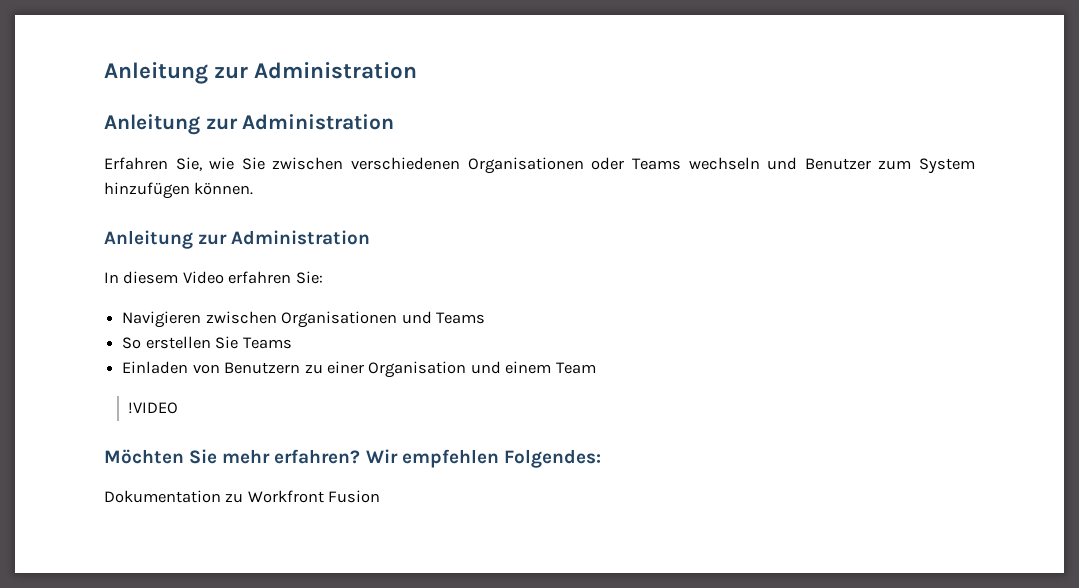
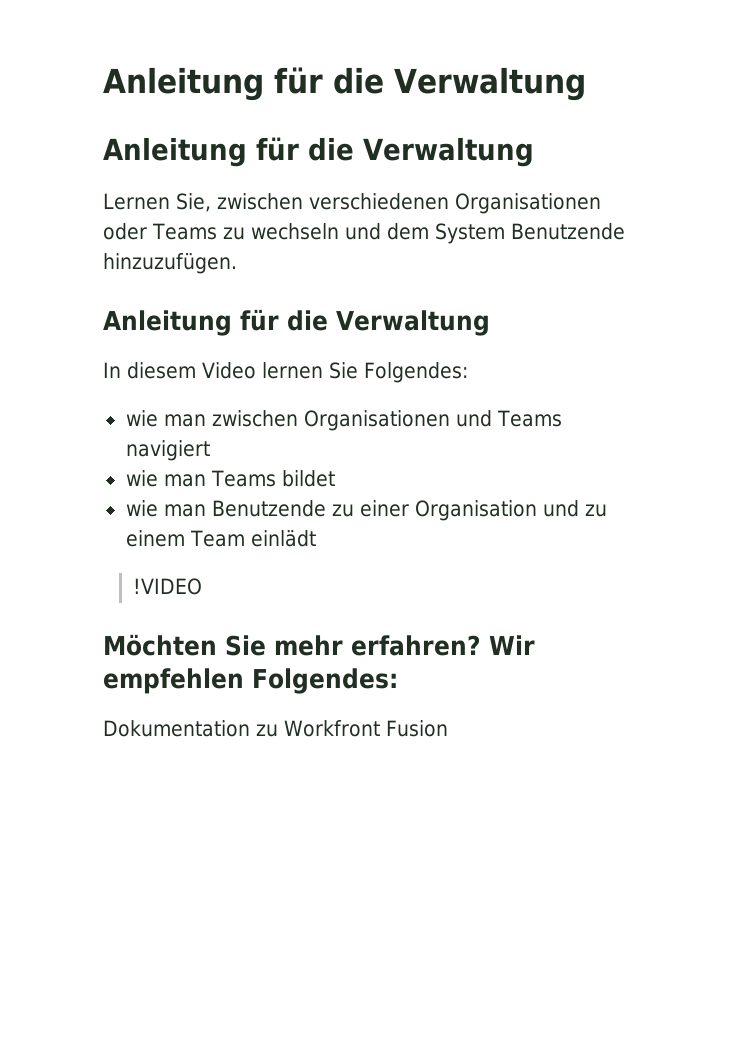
[104,62,418,84] [104,114,395,135] [104,157,265,171] Anleitung zur Administration // Anleitung zur Administration // Erfahren Sie, wie Sie -> [103,67,586,101] [103,137,534,167] [103,193,211,212] Anleitung für die Verwaltung // Anleitung für die Verwaltung // Lernen Sie,
(681, 164) none -> [222,227,245,240] zu
[804,158,976,174] [104,182,254,199] [104,230,371,249] [104,271,323,284] [122,311,485,328] [122,336,292,349] [122,361,301,374] Benutzer zum System hinzufügen können. // Anleitung zur Administration // In diesem Video erfahren Sie: // Navigieren zwischen Organisationen und Teams // So erstellen Sie Teams // Einladen von Benutzern -> [386,223,625,244] [103,253,237,274] [103,309,490,336] [103,362,468,383] [125,410,562,431] [125,440,210,461] [125,470,335,487] [125,500,326,517] dem System Benutzende hinzuzufügen. // Anleitung für die Verwaltung // In diesem Video lernen Sie Folgendes: // wie man zwischen Organisationen und Teams navigiert // wie man Teams bildet // wie man Benutzende
(501, 367) none -> [584,504,607,517] zu
(596, 368) none -> [250,530,316,547] einlädt

